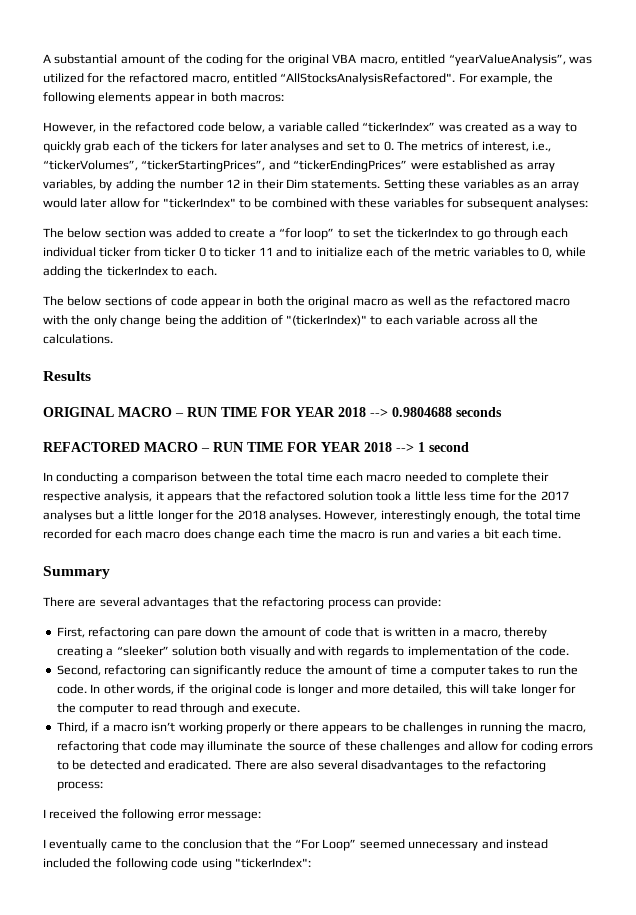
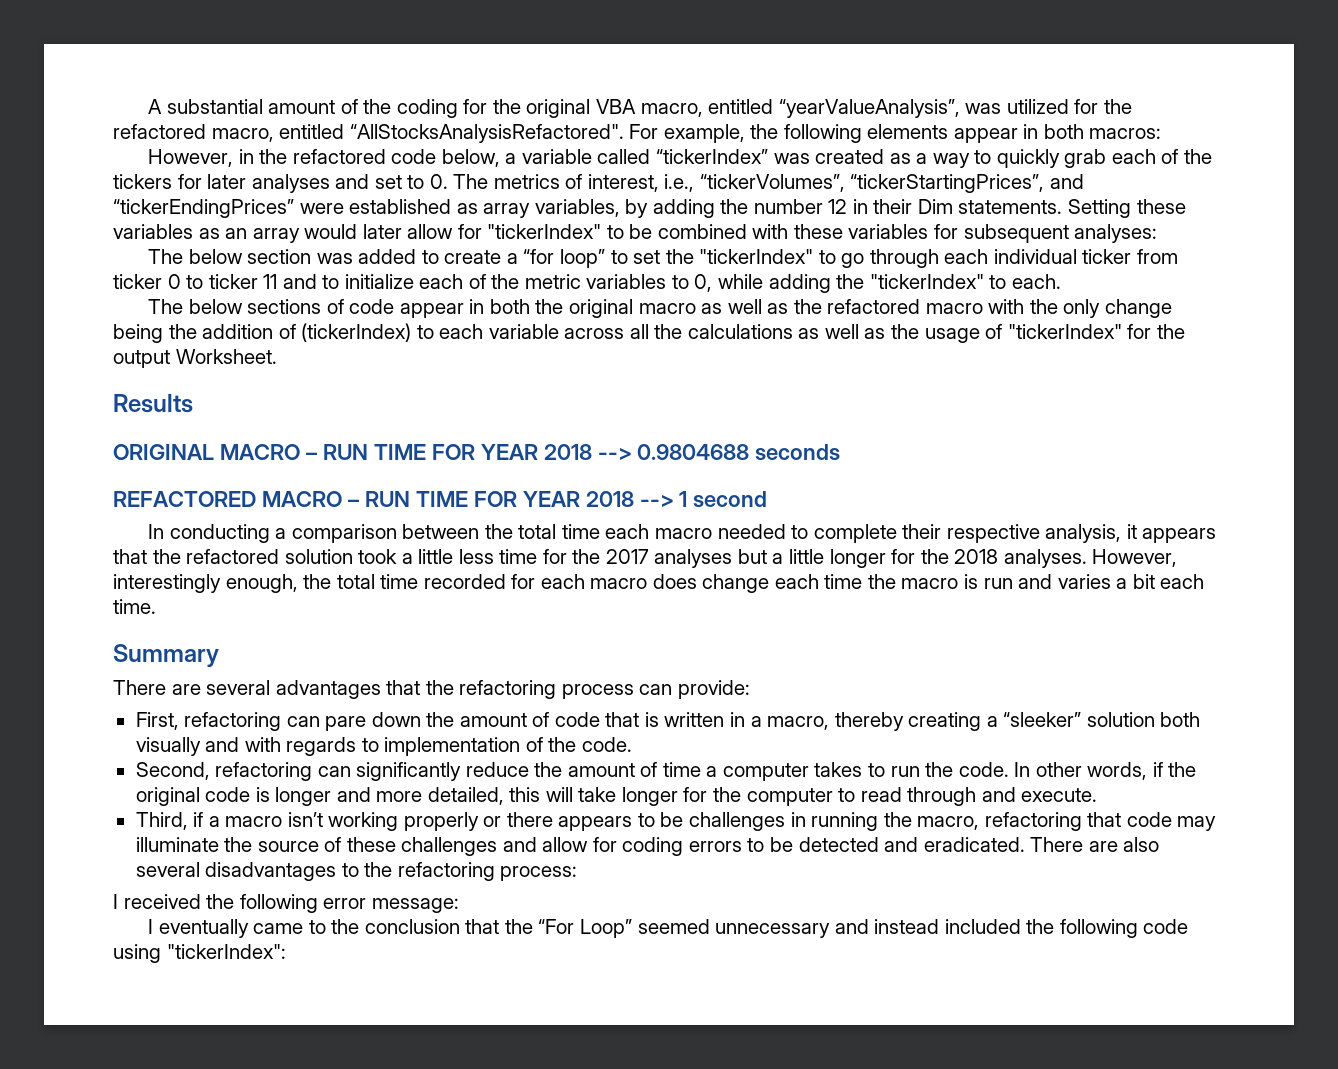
[396,228,458,238] tickerIndex -> [699,249,814,264] "tickerIndex"
[106,266,168,276] tickerIndex -> [869,274,984,289] "tickerIndex"
[286,315,367,326] "(tickerIndex)" -> [301,323,412,342] (tickerIndex)
[43,334,113,344] calculations. -> [687,324,1185,343] [113,349,277,368] calculations as well as the usage of "tickerIndex" for the output Worksheet.

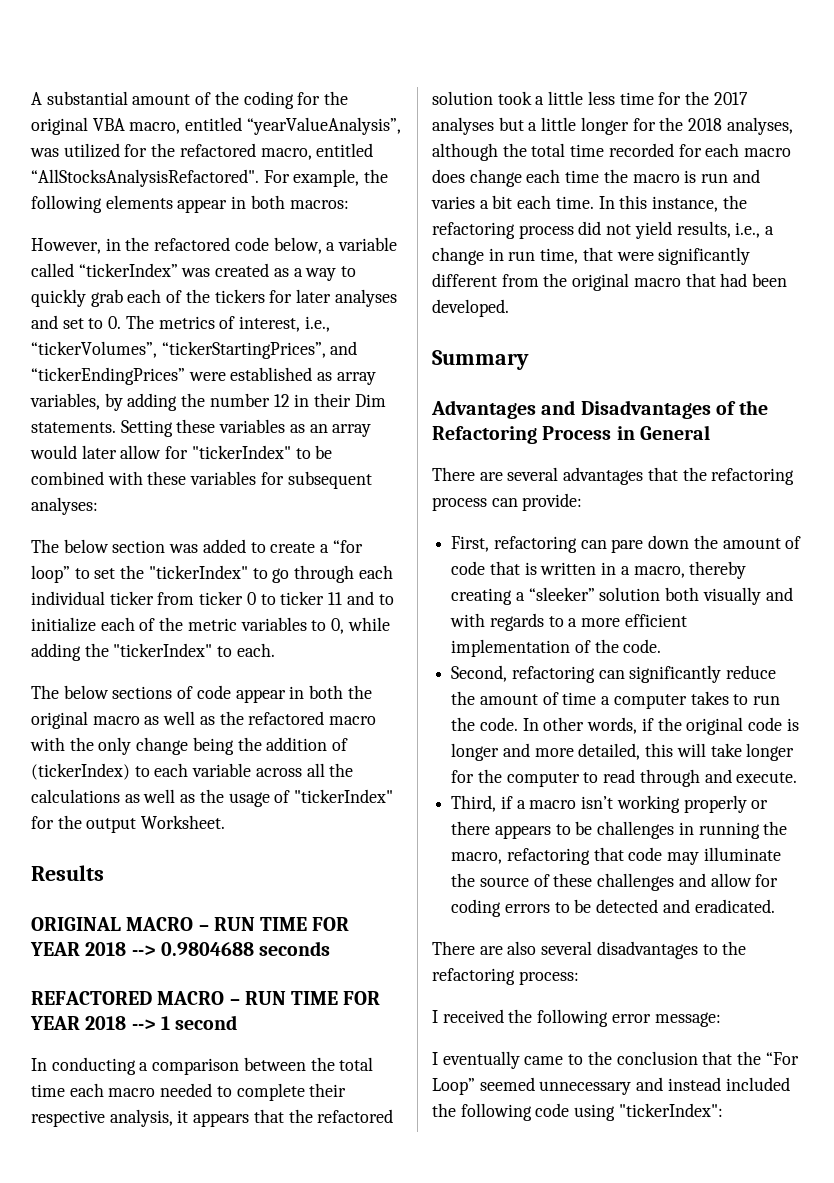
[1003,549,1178,568] [113,574,298,593] analyses. However, interestingly enough, -> [726,117,793,135] [432,143,498,161] analyses, although
[113,644,219,667] // Summary -> [598,195,747,212] [432,221,775,239] [432,247,751,265] [432,273,788,291] [432,299,509,317] [432,350,529,370] [431,400,769,419] [432,425,710,444] In this instance, the refactoring process did not yield results, i.e., a change in run time, that were significantly different from the original macro that had been developed. // Summary // Advantages and Disadvantages of the Refactoring Process in General
(379, 745) none -> [568,614,687,627] a more efficient
(1025, 844) none -> (775, 906) //

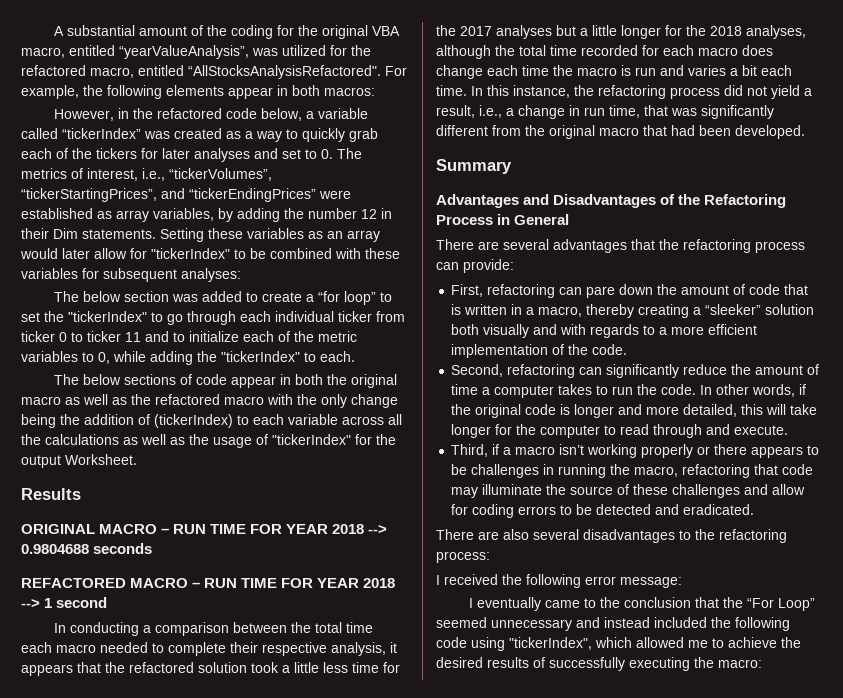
[676,221,731,238] results, -> [804,88,812,96] [436,105,475,118] a result,
[616,252,654,261] were -> [671,108,697,116] was
[618,1103,723,1117] "tickerIndex": -> [509,637,801,650] [436,657,762,671] "tickerIndex", which allowed me to achieve the desired results of successfully executing the macro:

